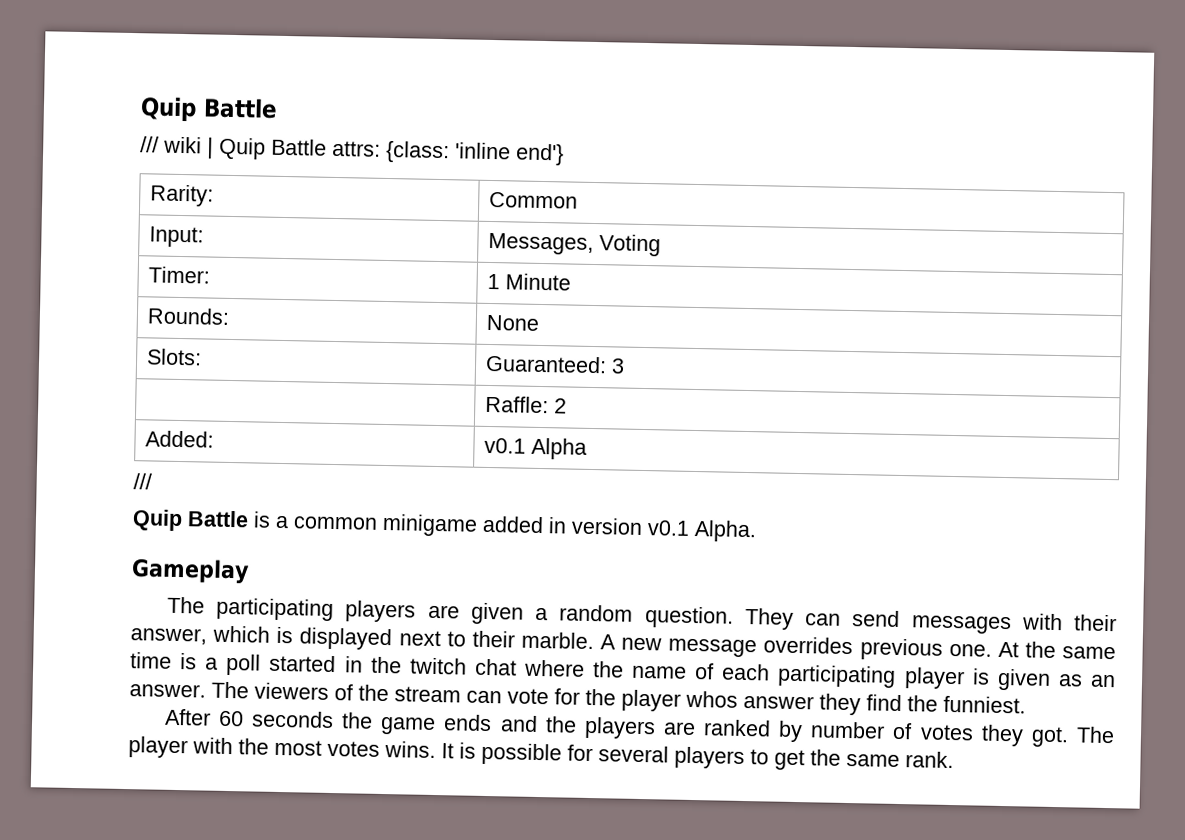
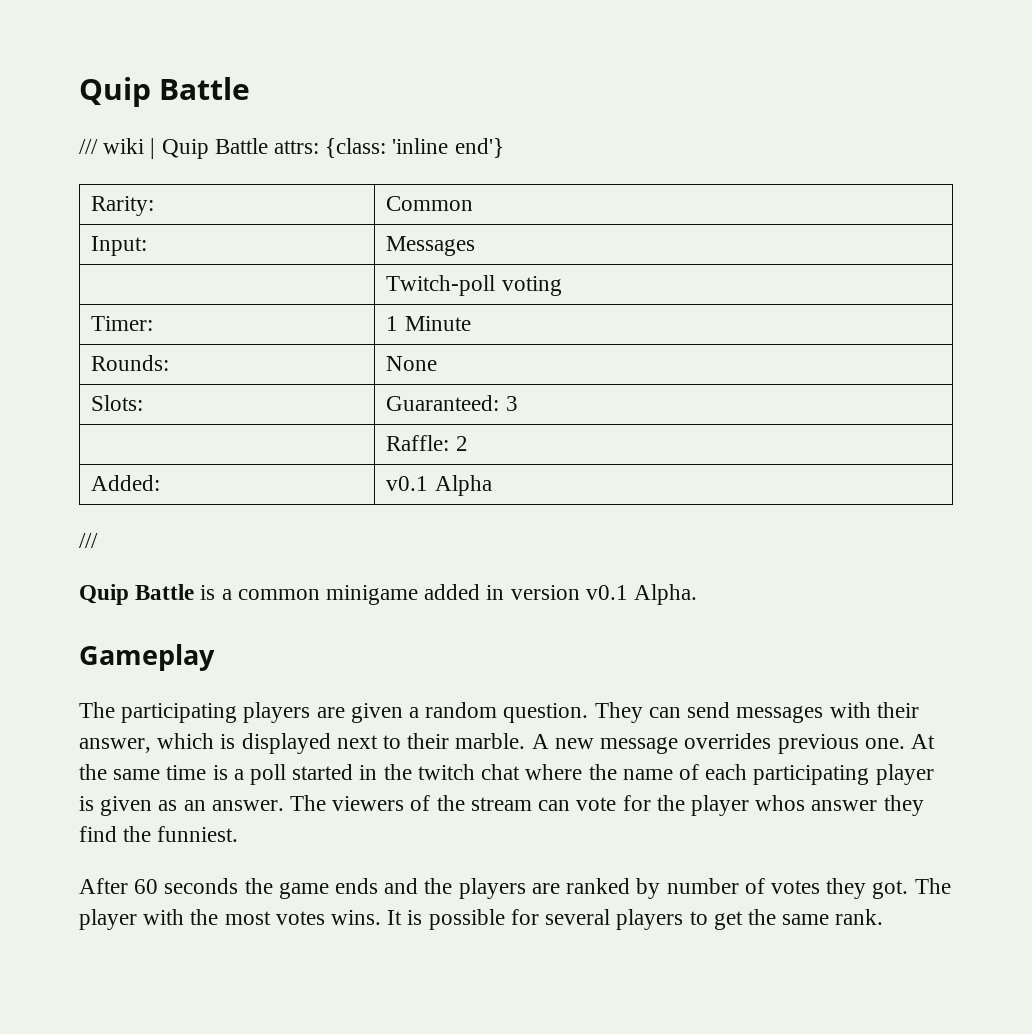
[487,232,661,257] Messages, Voting -> [386,236,476,256] [386,275,562,296] Messages // | Twitch-poll voting

